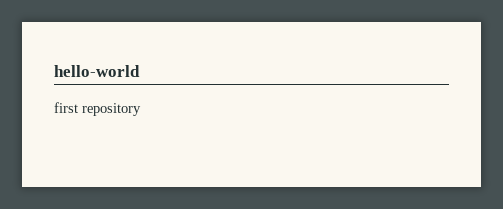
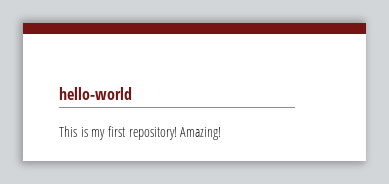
[54,102,141,116] first repository -> [59,126,222,140] This is my first repository! Amazing!

